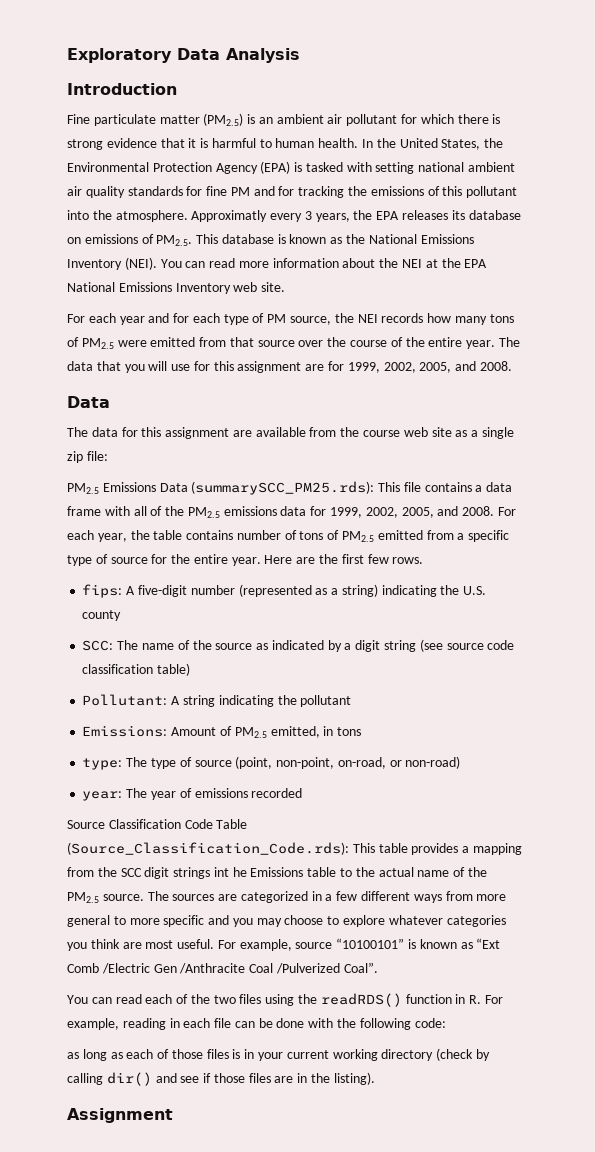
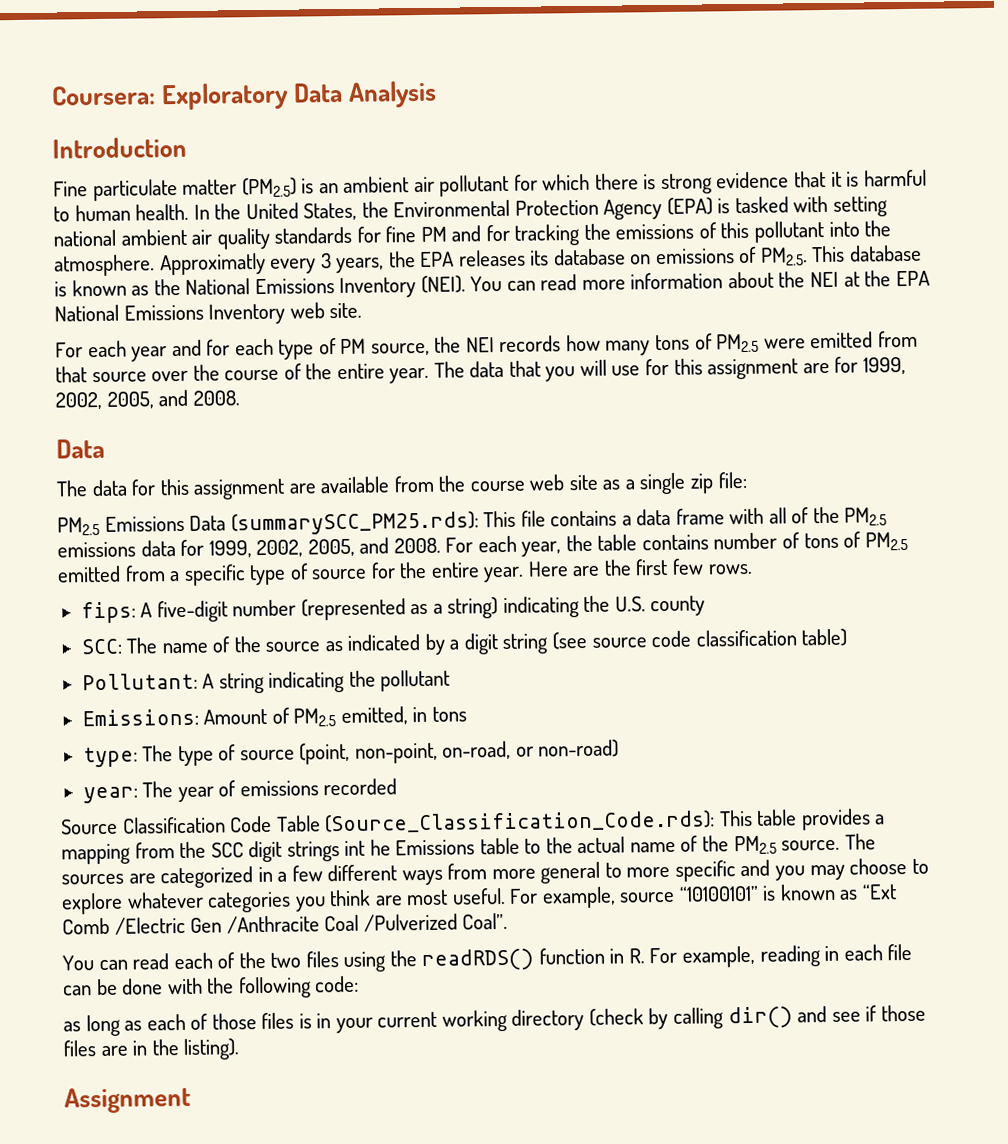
(67, 55) none -> [51,85,156,106] Coursera:

